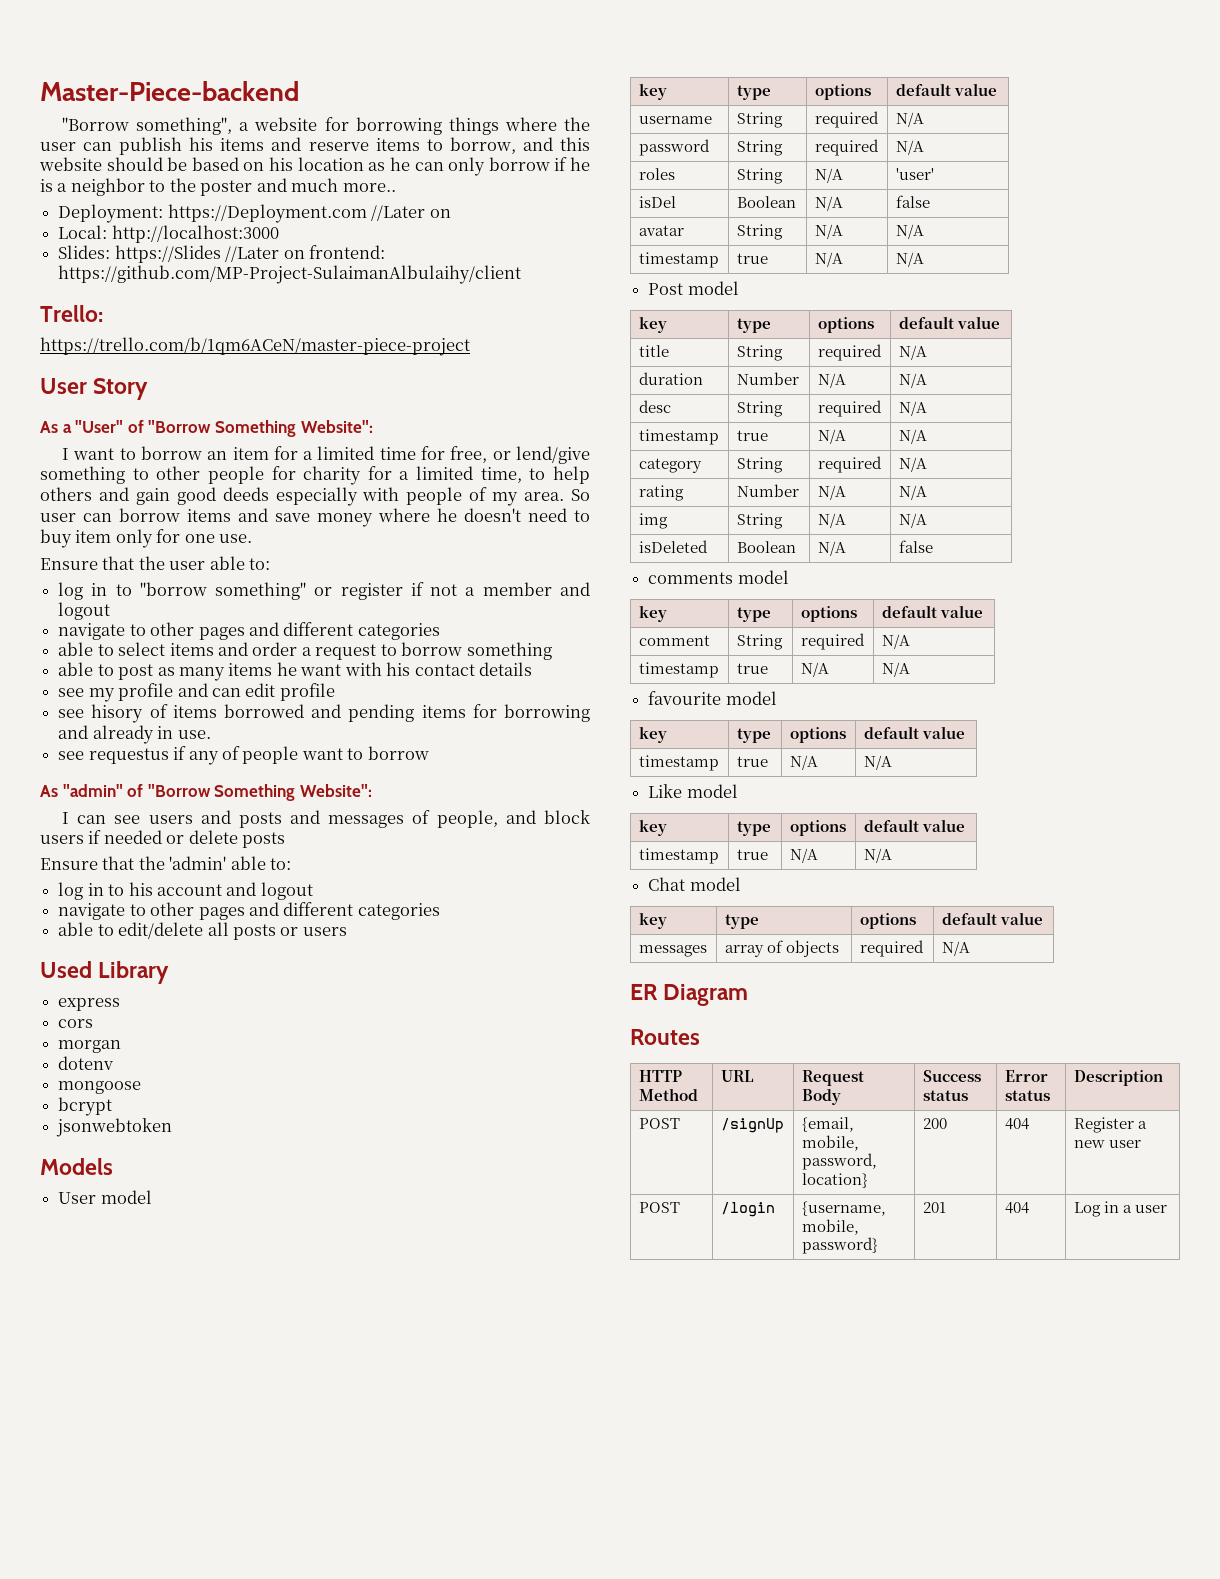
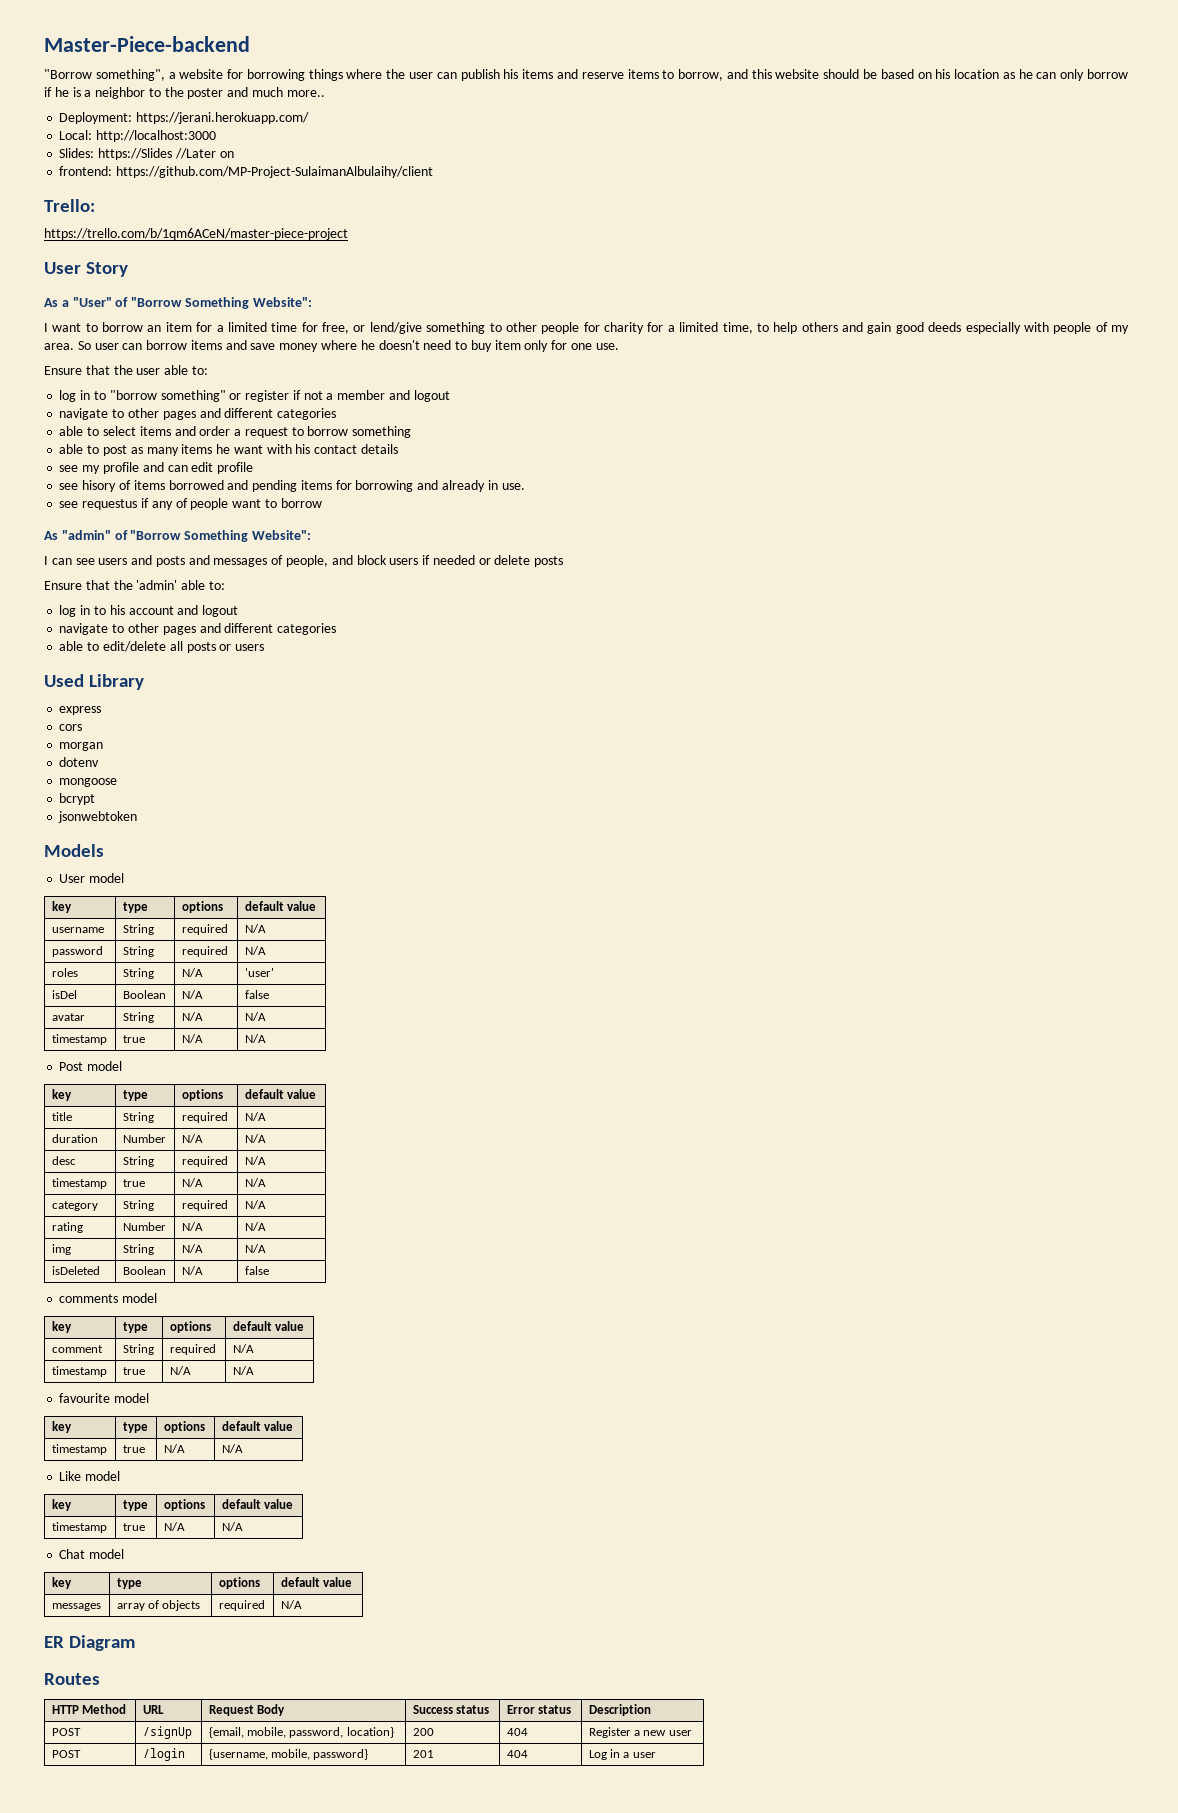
[167,204,451,223] https://Deployment.com //Later on -> [136,112,310,124] https://jerani.herokuapp.com/
(305, 254) none -> (234, 154) //

